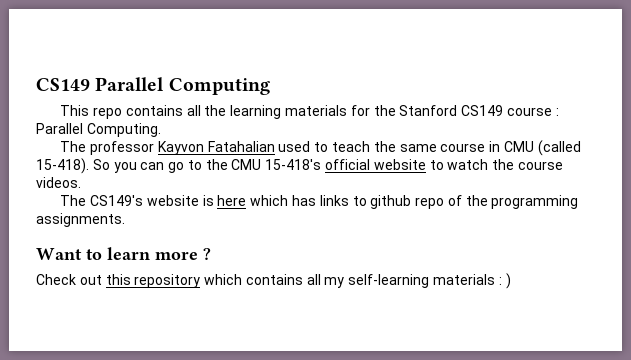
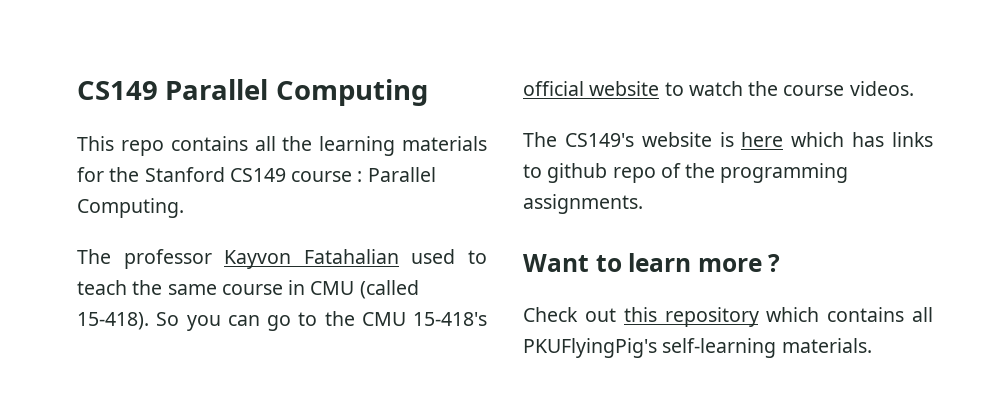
[324,273,511,289] my self-learning materials : ) -> [523,338,872,358] PKUFlyingPig's self-learning materials.

